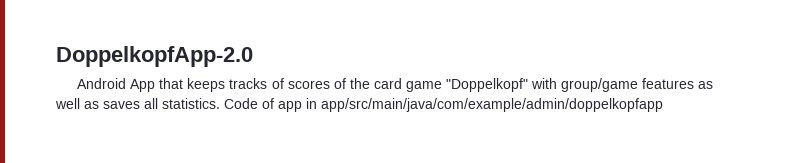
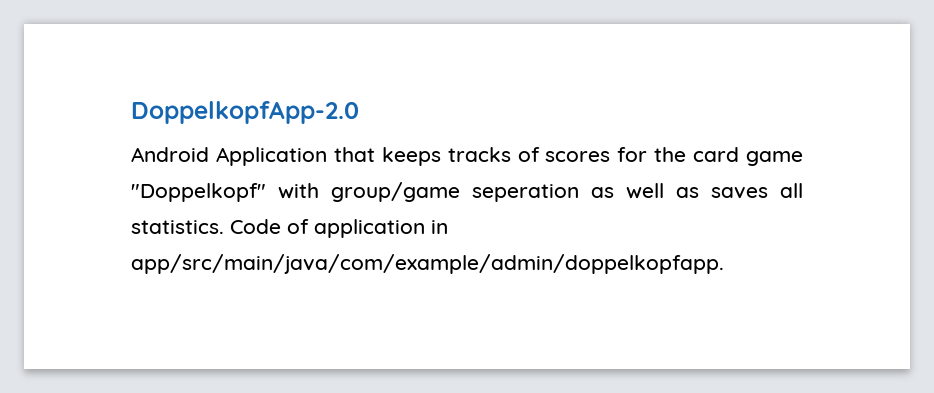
[130,79,156,92] App -> [215,147,327,166] Application
[333,78,346,89] of -> [617,147,648,162] for
[641,78,694,89] features -> [472,184,579,202] seperation
[278,98,663,112] app in app/src/main/java/com/example/admin/doppelkopfapp -> [314,219,448,238] [131,254,724,274] application in app/src/main/java/com/example/admin/doppelkopfapp.

